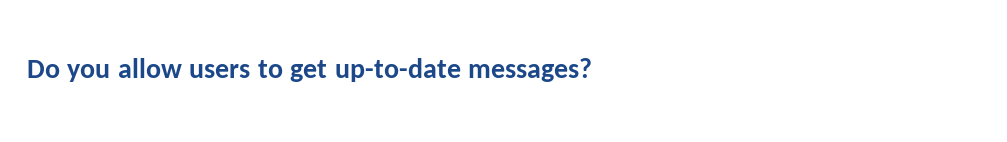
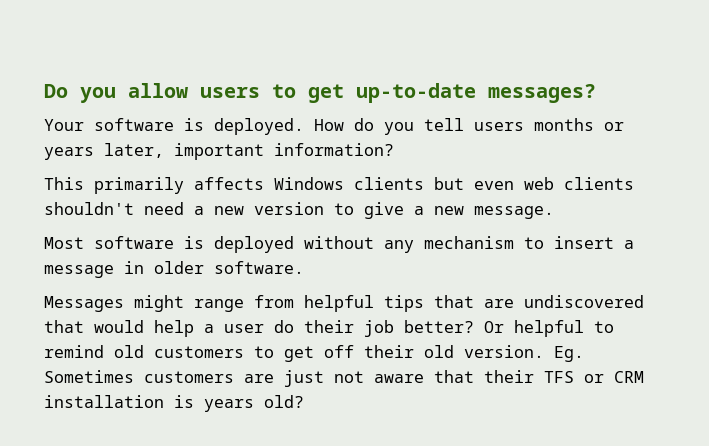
(592, 70) none -> [44,118,624,135] [44,143,394,160] [44,177,634,194] [44,202,554,219] [44,236,634,253] [44,261,304,278] [44,295,644,312] [44,320,614,337] [44,345,584,362] [44,370,644,387] [44,395,304,412] // Your software is deployed. How do you tell users months or years later, important information? // This primarily affects Windows clients but even web clients shouldn't need a new version to give a new message. // Most software is deployed without any mechanism to insert a message in older software. // Messages might range from helpful tips that are undiscovered that would help a user do their job better? Or helpful to remind old customers to get off their old version. Eg. Sometimes customers are just not aware that their TFS or CRM installation is years old?

